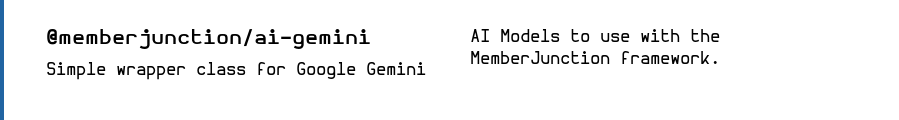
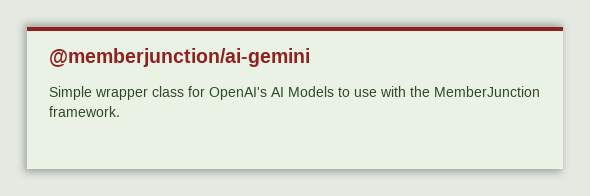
[296,62,426,79] Google Gemini -> [209,87,267,100] OpenAI's

